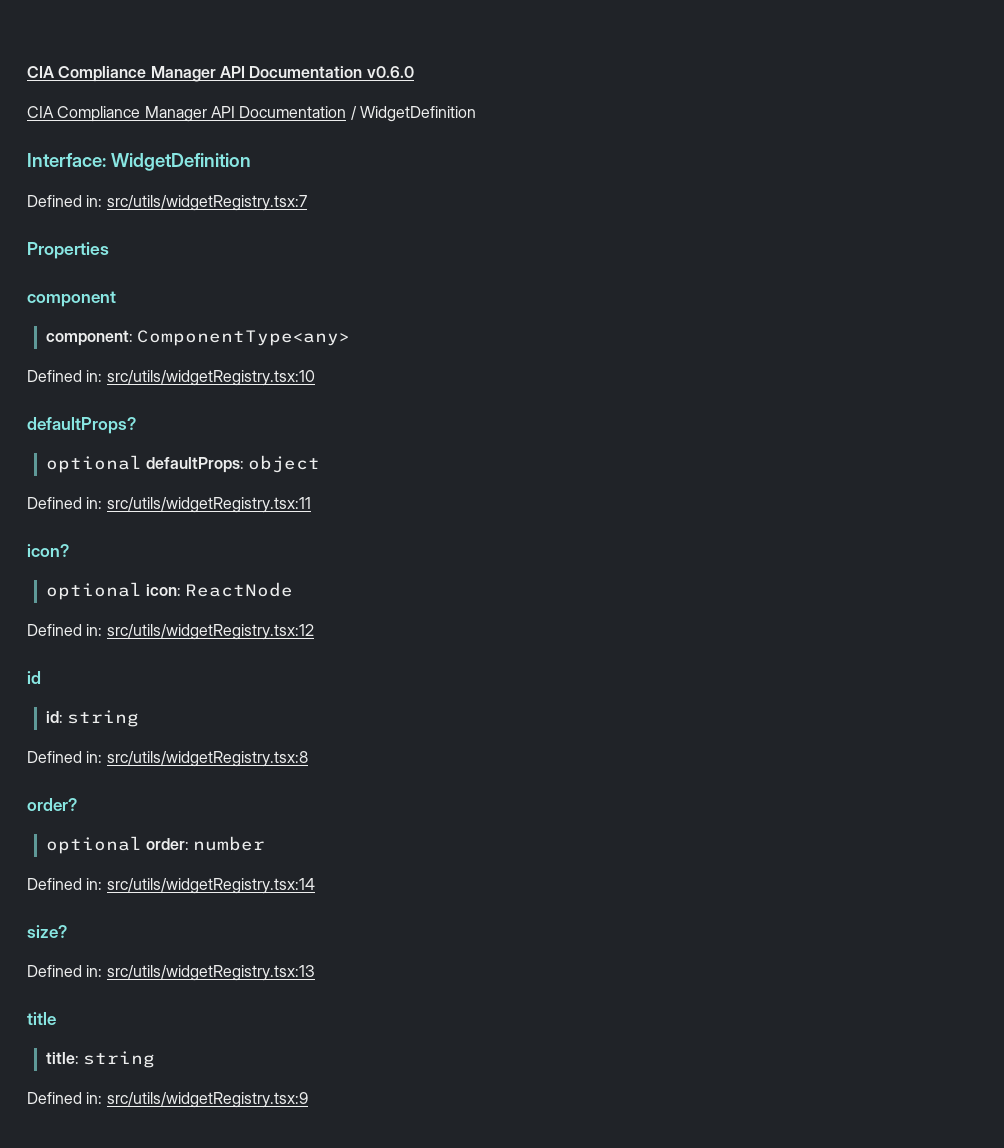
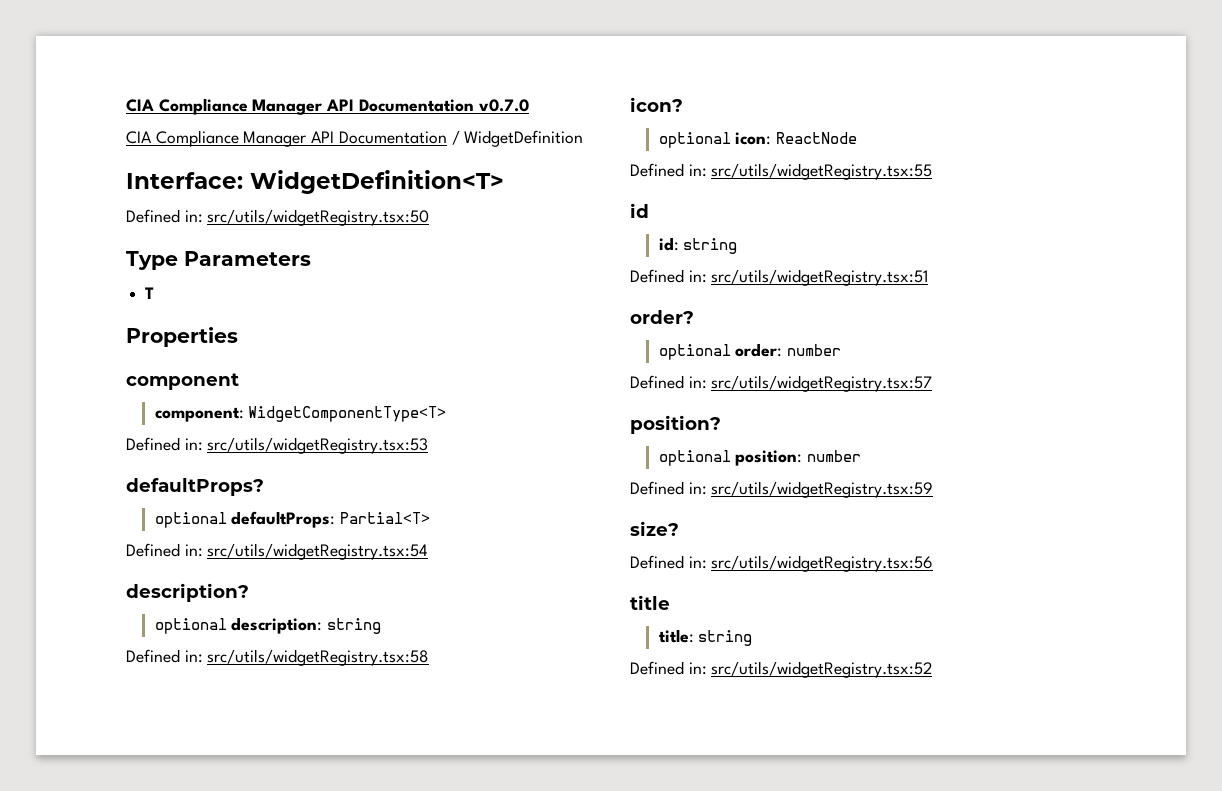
[27,66,414,82] CIA Compliance Manager API Documentation v0.6.0 -> [126,98,529,115] CIA Compliance Manager API Documentation v0.7.0
[110,153,251,171] [27,195,307,211] WidgetDefinition // Defined in: src/utils/widgetRegistry.tsx:7 -> [250,170,504,194] [126,209,430,226] [126,251,311,270] [145,287,155,299] WidgetDefinition<T> // Defined in: src/utils/widgetRegistry.tsx:50 // Type Parameters // T
[136,330,349,346] [27,370,315,386] ComponentType<any> // Defined in: src/utils/widgetRegistry.tsx:10 -> [248,406,447,422] [126,437,429,454] WidgetComponentType<T> // Defined in: src/utils/widgetRegistry.tsx:53
[248,455,321,473] [27,497,311,513] object // Defined in: src/utils/widgetRegistry.tsx:11 -> [339,512,430,524] [126,543,429,560] [126,583,249,602] [154,617,381,634] [126,649,430,666] Partial<T> // Defined in: src/utils/widgetRegistry.tsx:54 // description? // optional description: string // Defined in: src/utils/widgetRegistry.tsx:58
[106,624,314,640] src/utils/widgetRegistry.tsx:12 -> [711,163,933,180] src/utils/widgetRegistry.tsx:55
[106,751,308,767] src/utils/widgetRegistry.tsx:8 -> [711,269,929,286] src/utils/widgetRegistry.tsx:51
[106,878,315,894] src/utils/widgetRegistry.tsx:14 -> [711,375,933,392] [630,415,721,434] [658,450,861,466] [630,481,934,498] src/utils/widgetRegistry.tsx:57 // position? // optional position: number // Defined in: src/utils/widgetRegistry.tsx:59
[106,965,315,981] src/utils/widgetRegistry.tsx:13 -> [711,555,934,572] src/utils/widgetRegistry.tsx:56
[106,1092,308,1108] src/utils/widgetRegistry.tsx:9 -> [711,661,933,678] src/utils/widgetRegistry.tsx:52

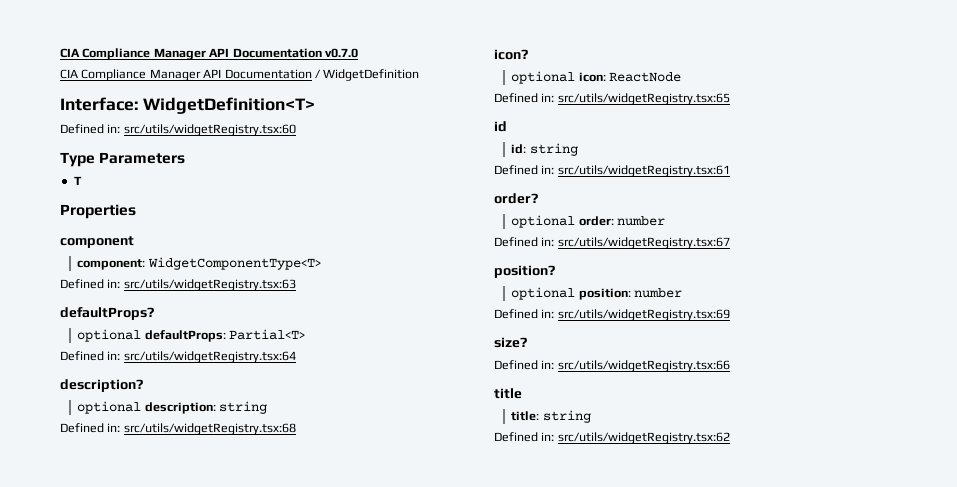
[207,209,430,226] src/utils/widgetRegistry.tsx:50 -> [123,124,296,136] src/utils/widgetRegistry.tsx:60
[207,437,429,454] src/utils/widgetRegistry.tsx:53 -> [123,279,296,291] src/utils/widgetRegistry.tsx:63
[207,543,429,560] src/utils/widgetRegistry.tsx:54 -> [123,351,296,363] src/utils/widgetRegistry.tsx:64
[207,649,430,666] src/utils/widgetRegistry.tsx:58 -> [123,423,296,435] src/utils/widgetRegistry.tsx:68
[711,163,933,180] src/utils/widgetRegistry.tsx:55 -> [557,93,730,105] src/utils/widgetRegistry.tsx:65
[711,269,929,286] src/utils/widgetRegistry.tsx:51 -> [557,165,730,177] src/utils/widgetRegistry.tsx:61
[711,375,933,392] src/utils/widgetRegistry.tsx:57 -> [557,237,730,249] src/utils/widgetRegistry.tsx:67
[711,481,934,498] src/utils/widgetRegistry.tsx:59 -> [557,309,730,321] src/utils/widgetRegistry.tsx:69
[711,555,934,572] src/utils/widgetRegistry.tsx:56 -> [557,360,730,372] src/utils/widgetRegistry.tsx:66
[711,661,933,678] src/utils/widgetRegistry.tsx:52 -> [557,432,730,444] src/utils/widgetRegistry.tsx:62

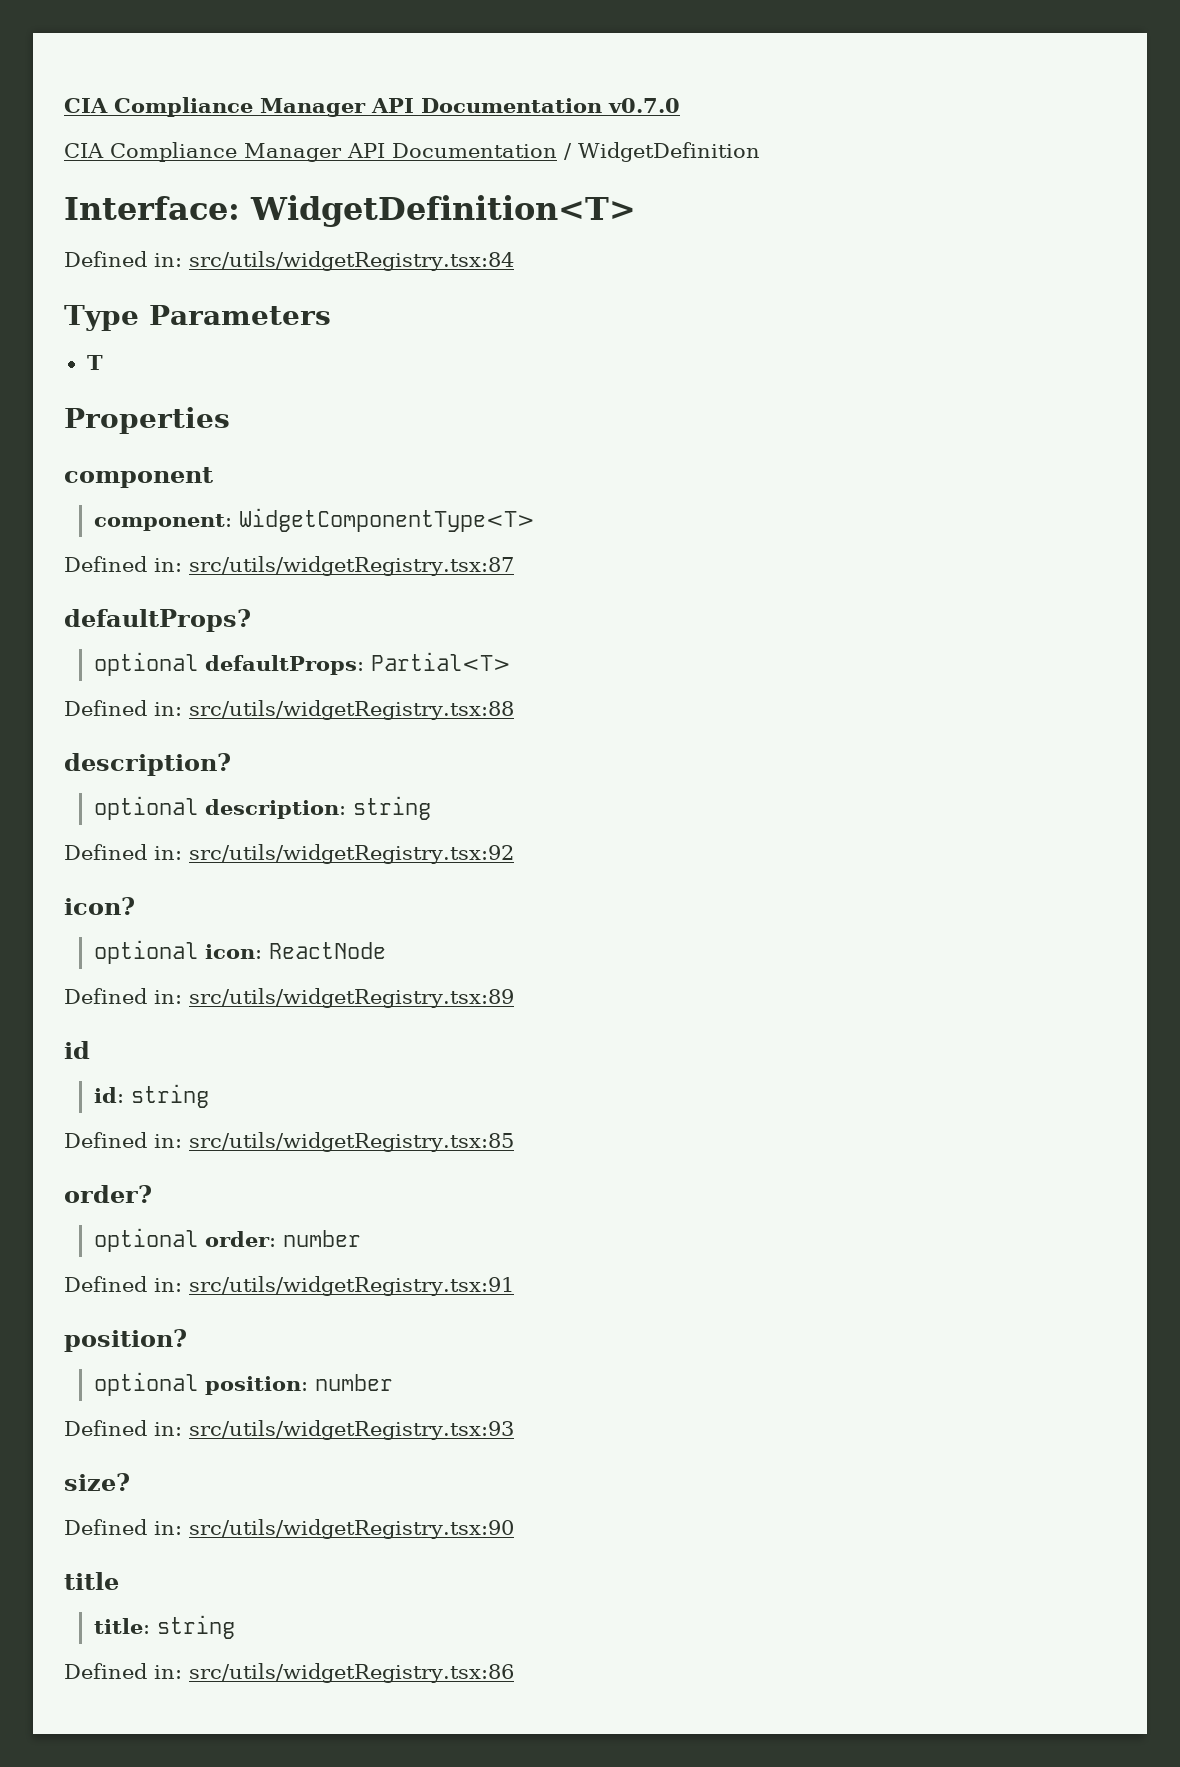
[123,124,296,136] src/utils/widgetRegistry.tsx:60 -> [189,251,514,271] src/utils/widgetRegistry.tsx:84
[123,279,296,291] src/utils/widgetRegistry.tsx:63 -> [189,556,514,576] src/utils/widgetRegistry.tsx:87
[123,351,296,363] src/utils/widgetRegistry.tsx:64 -> [189,700,514,720] src/utils/widgetRegistry.tsx:88
[123,423,296,435] src/utils/widgetRegistry.tsx:68 -> [189,844,514,864] src/utils/widgetRegistry.tsx:92
[557,93,730,105] src/utils/widgetRegistry.tsx:65 -> [189,988,514,1008] src/utils/widgetRegistry.tsx:89
[557,165,730,177] src/utils/widgetRegistry.tsx:61 -> [189,1132,514,1152] src/utils/widgetRegistry.tsx:85
[557,237,730,249] src/utils/widgetRegistry.tsx:67 -> [189,1276,514,1296] src/utils/widgetRegistry.tsx:91
[557,309,730,321] src/utils/widgetRegistry.tsx:69 -> [189,1420,514,1440] src/utils/widgetRegistry.tsx:93
[557,360,730,372] src/utils/widgetRegistry.tsx:66 -> [189,1519,514,1539] src/utils/widgetRegistry.tsx:90
[557,432,730,444] src/utils/widgetRegistry.tsx:62 -> [189,1663,514,1683] src/utils/widgetRegistry.tsx:86

